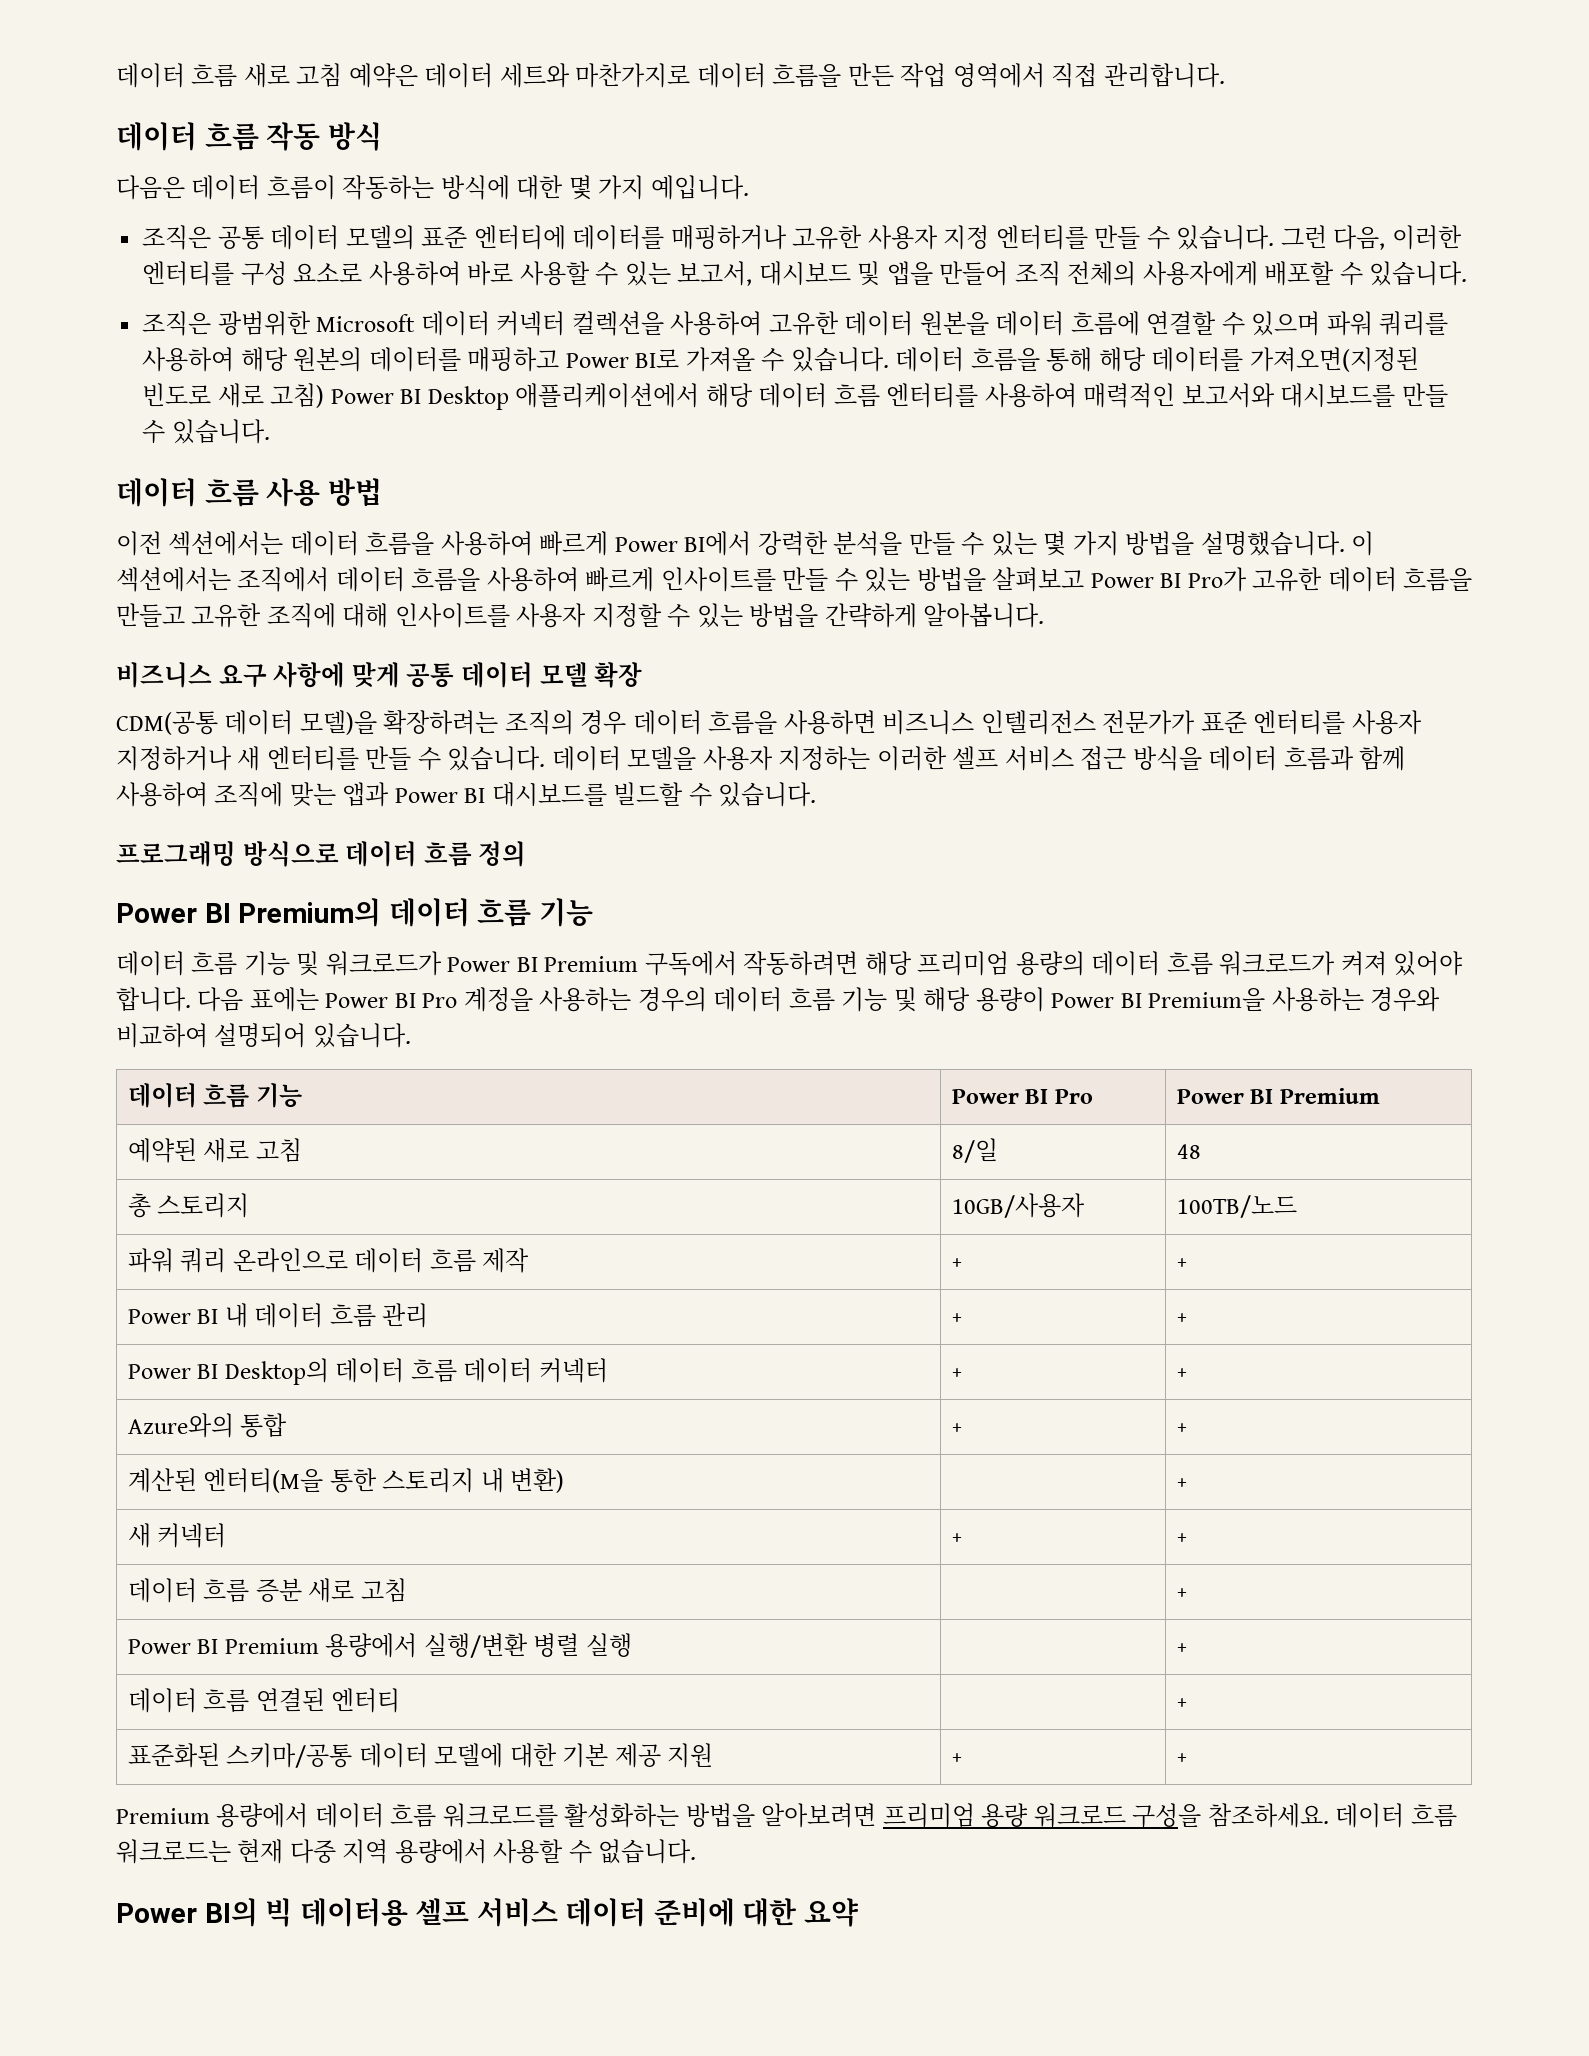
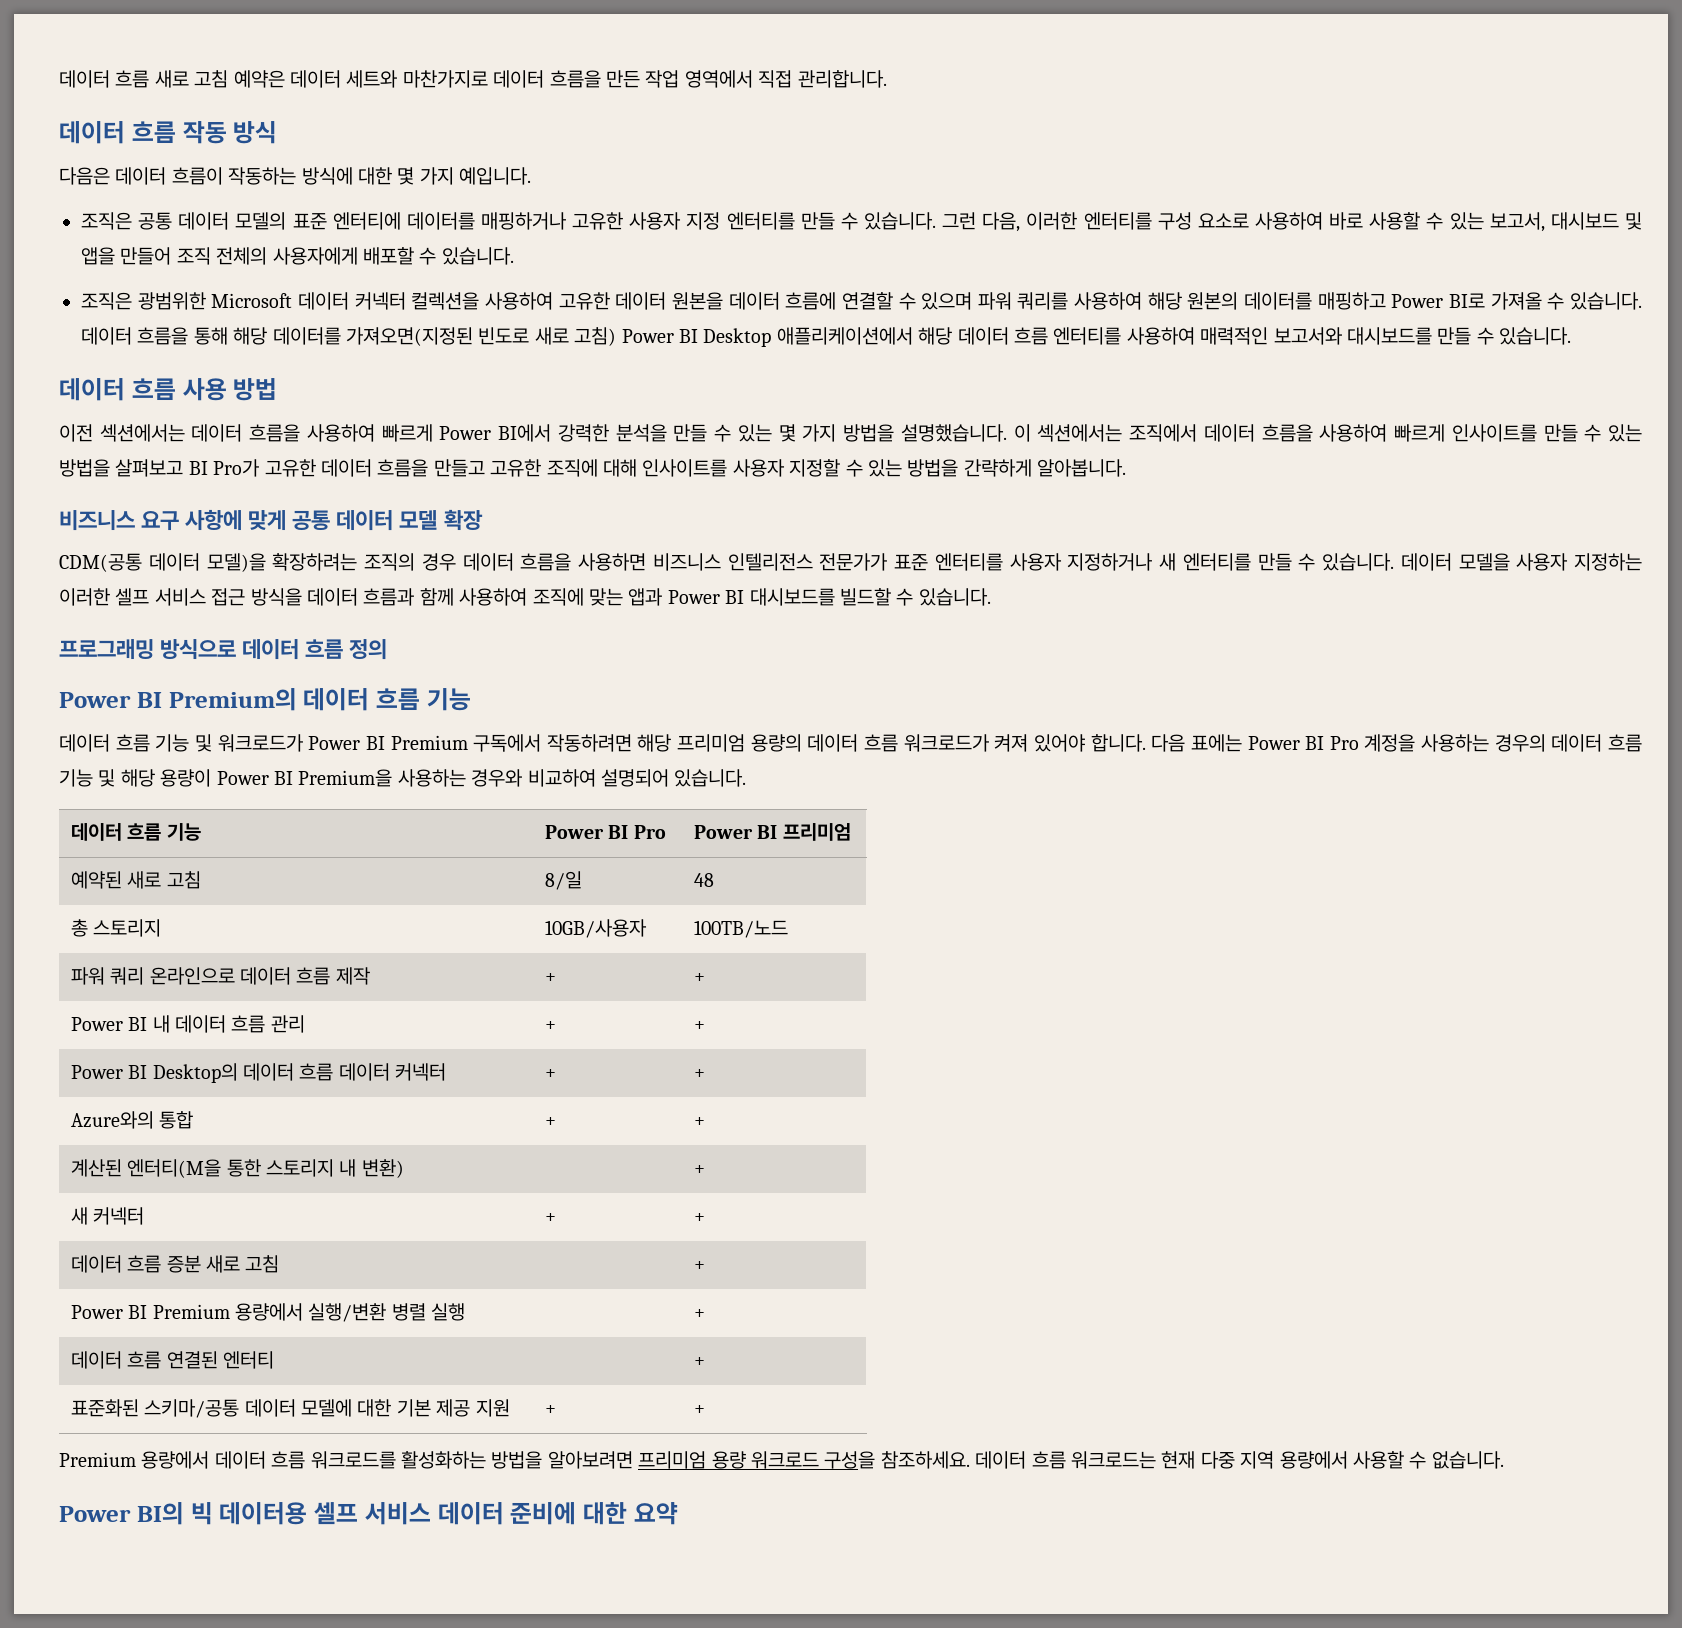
[1090,573,1154,588] Power -> (184, 468) none
[1279,1088,1380,1104] Premium -> [782,823,851,841] 프리미엄

